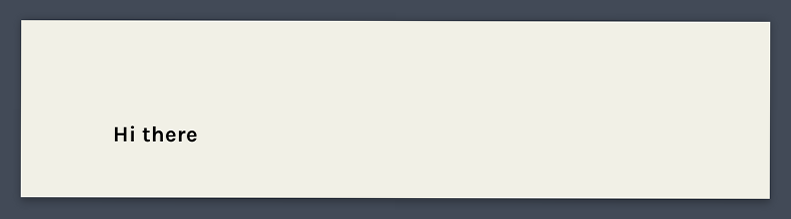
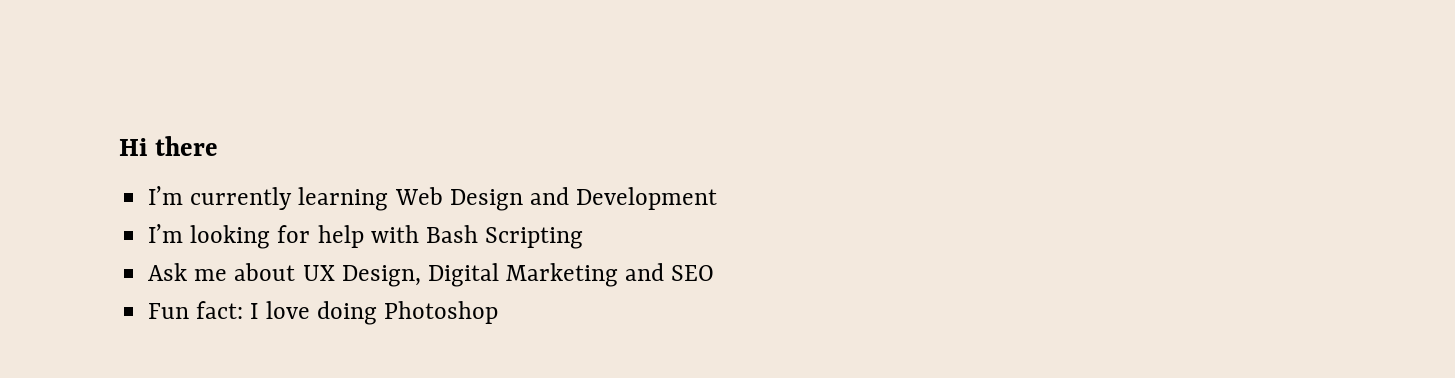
(198, 134) none -> [148,186,718,211] [148,224,584,249] [148,263,715,287] [148,301,498,325] // I’m currently learning Web Design and Development // I’m looking for help with Bash Scripting // Ask me about UX Design, Digital Marketing and SEO // Fun fact: I love doing Photoshop

